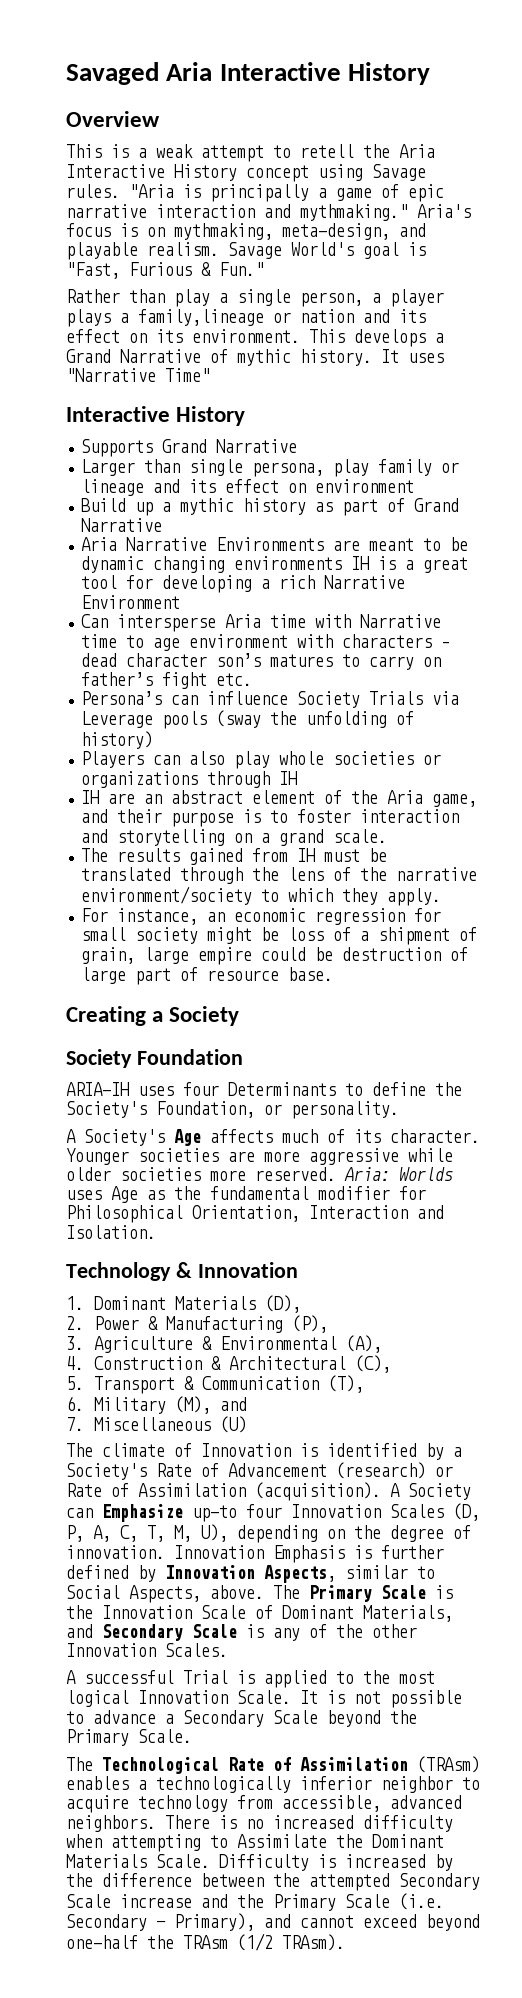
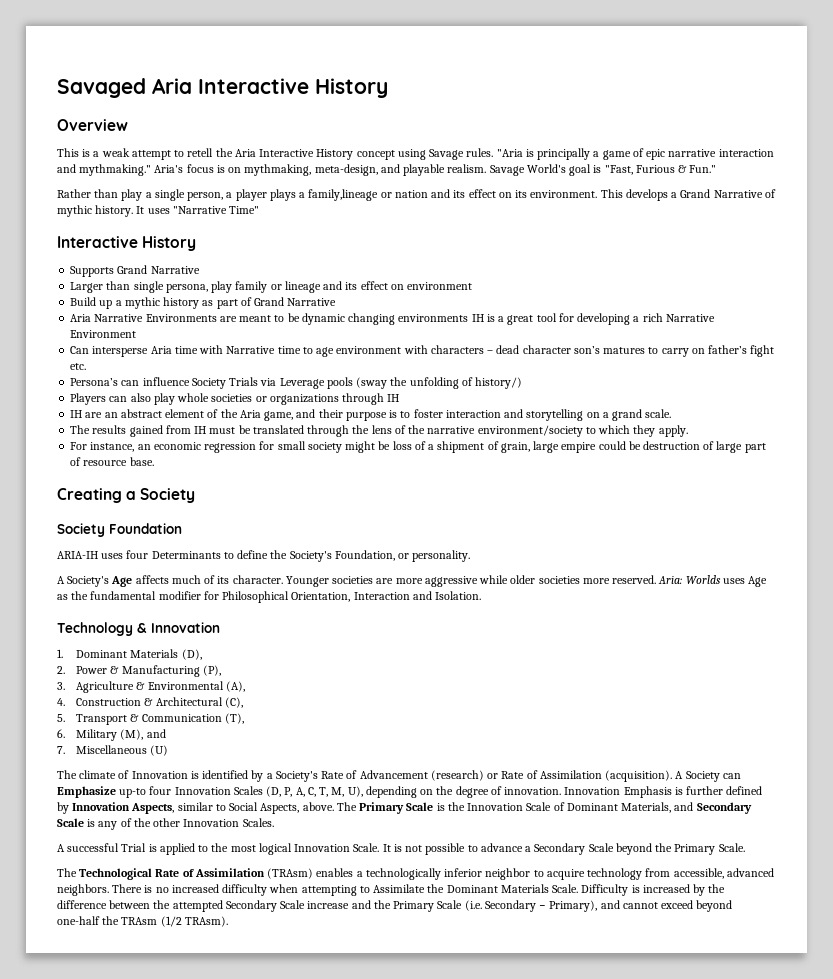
[81,731,154,749] history) -> [475,377,523,389] history/)

